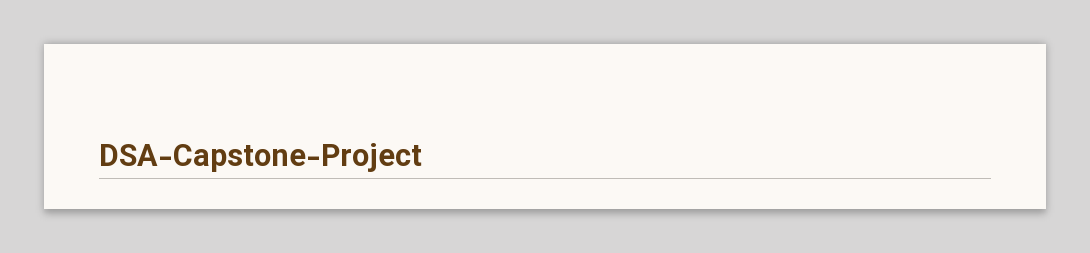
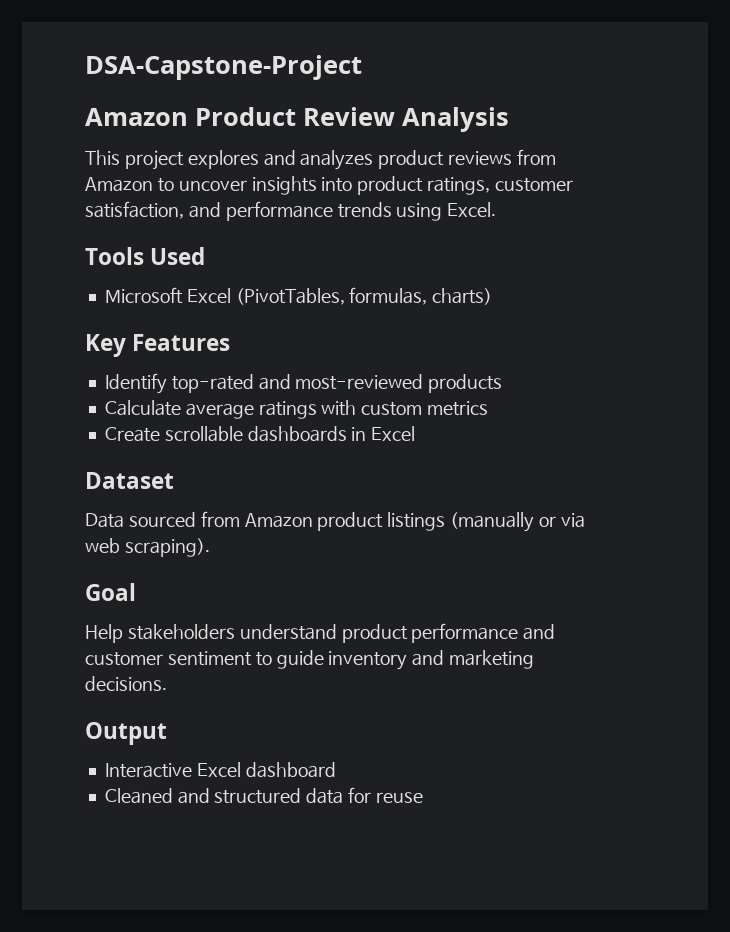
(422, 157) none -> [85,107,509,132] [85,149,556,170] [85,176,574,195] [85,201,497,221] [85,247,206,265] [104,287,493,305] [85,334,231,357] [104,373,503,394] [104,400,489,419] [104,426,416,442] [85,472,174,489] [85,511,585,532] [85,538,210,557] [85,583,136,601] [85,623,556,643] [85,650,535,670] [85,676,167,691] [85,722,167,745] [104,762,336,778] [104,787,424,804] // Amazon Product Review Analysis // This project explores and analyzes product reviews from Amazon to uncover insights into product ratings, customer satisfaction, and performance trends using Excel. // Tools Used // Microsoft Excel (PivotTables, formulas, charts) // Key Features // Identify top-rated and most-reviewed products // Calculate average ratings with custom metrics // Create scrollable dashboards in Excel // Dataset // Data sourced from Amazon product listings (manually or via web scraping). // Goal // Help stakeholders understand product performance and customer sentiment to guide inventory and marketing decisions. // Output // Interactive Excel dashboard // Cleaned and structured data for reuse

